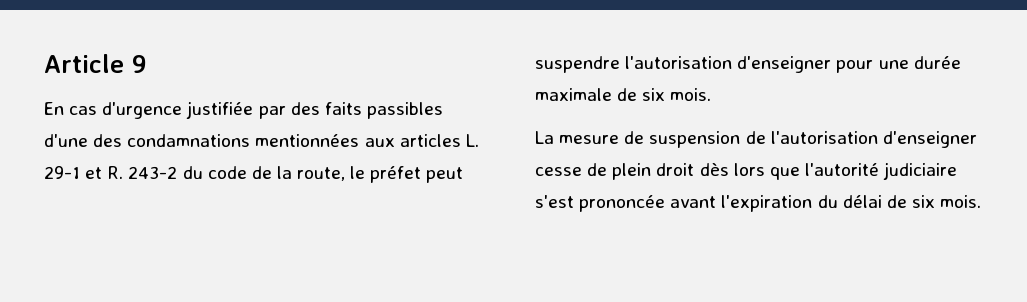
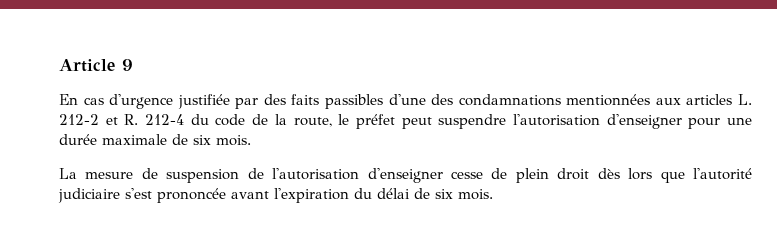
[44,166,80,179] 29-1 -> [59,114,99,125] 212-2
[128,166,178,179] 243-2 -> [145,114,185,125] 212-4

